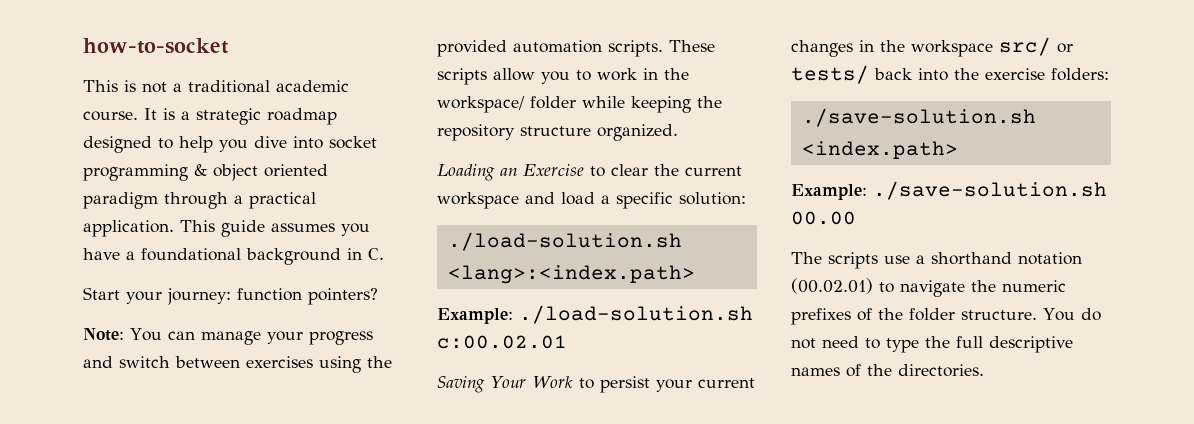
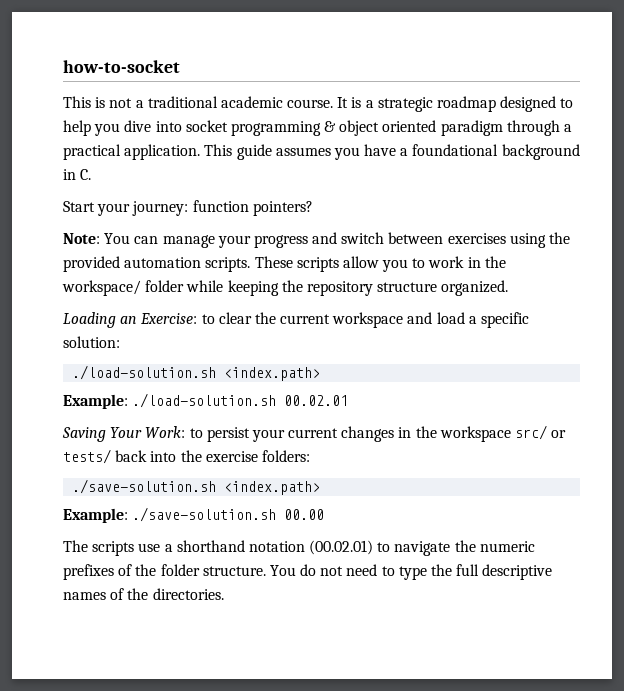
[523,164,584,176] Exercise -> [140,313,198,324] Exercise:
[447,265,695,284] <lang>:<index.path> -> [224,367,321,381] <index.path>
[437,335,567,349] c:00.02.01 -> [284,395,349,406] 00.02.01
[531,376,573,388] Work -> [145,426,186,438] Work:

